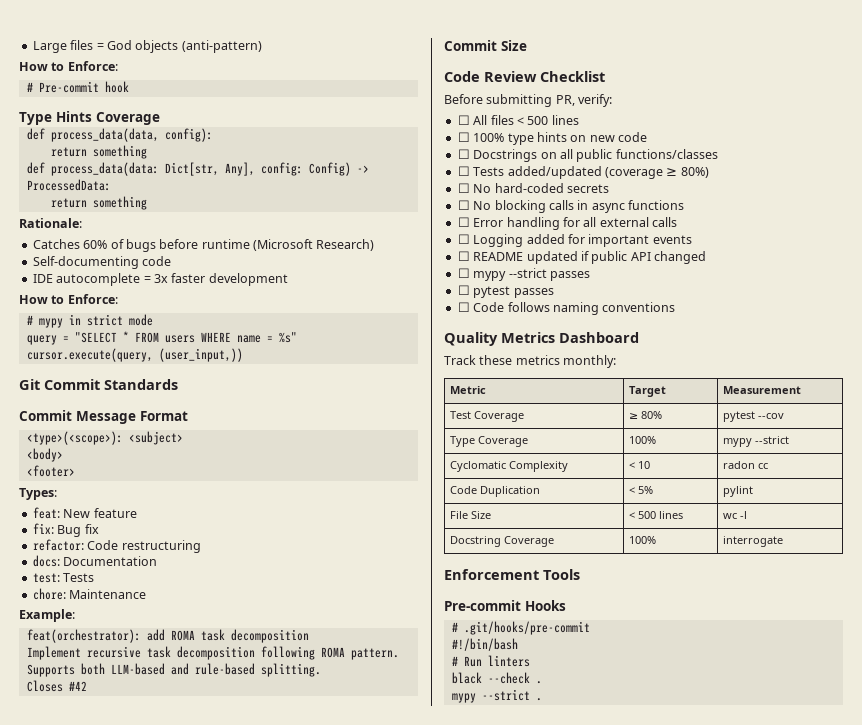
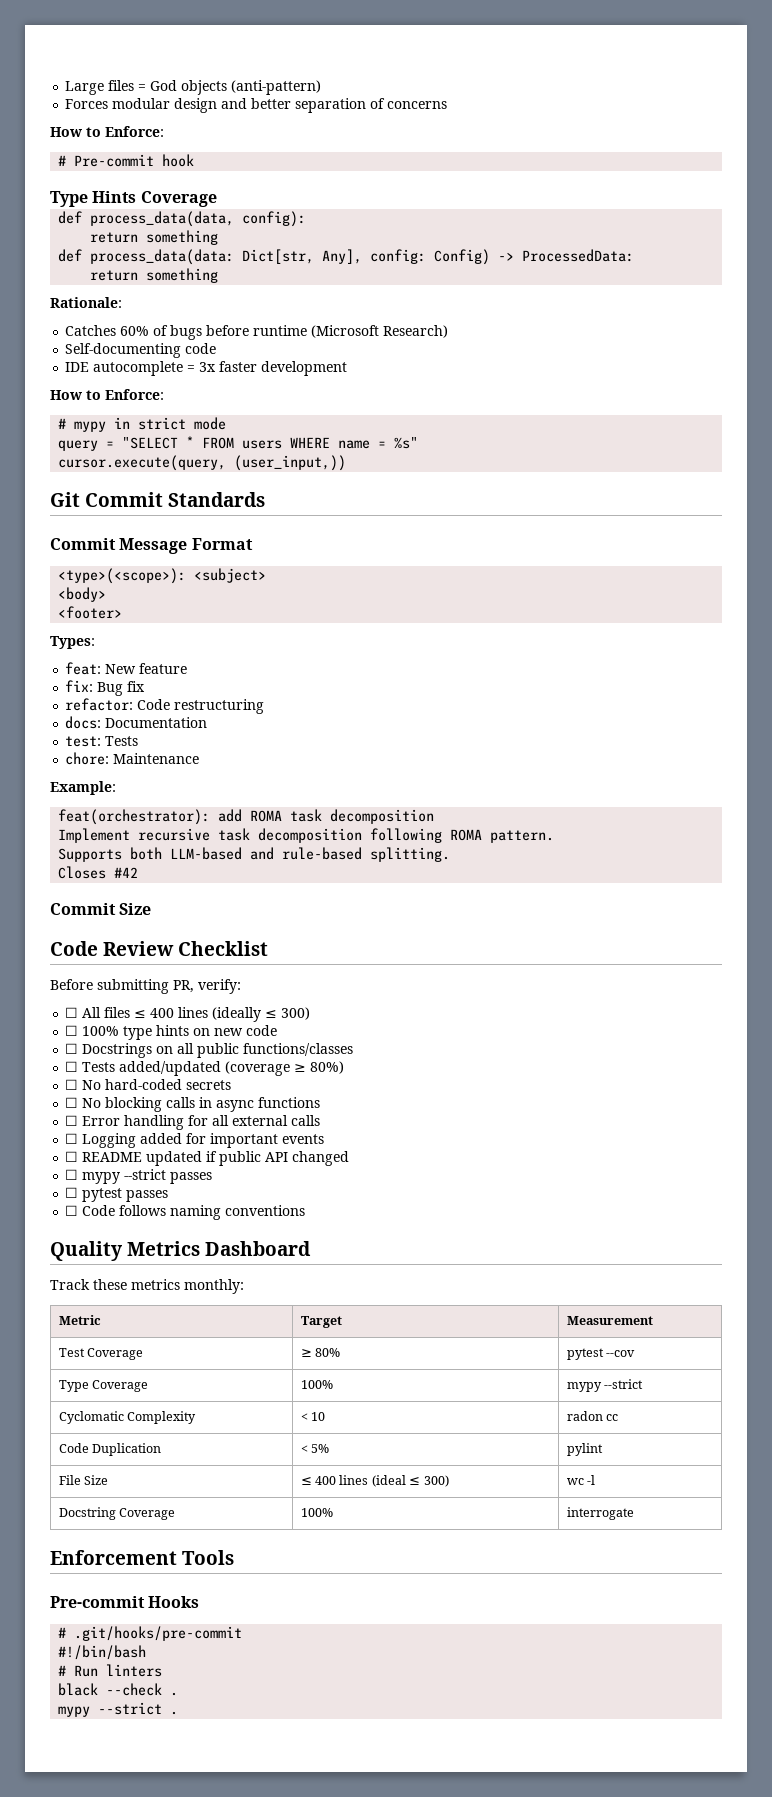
(262, 46) none -> [65,98,448,113] // Forces modular design and better separation of concerns
[516,115,579,125] < 500 lines -> [134,1007,311,1022] ≤ 400 lines (ideally ≤ 300)
[629,511,684,519] < 500 lines -> [300,1475,449,1487] ≤ 400 lines (ideal ≤ 300)

